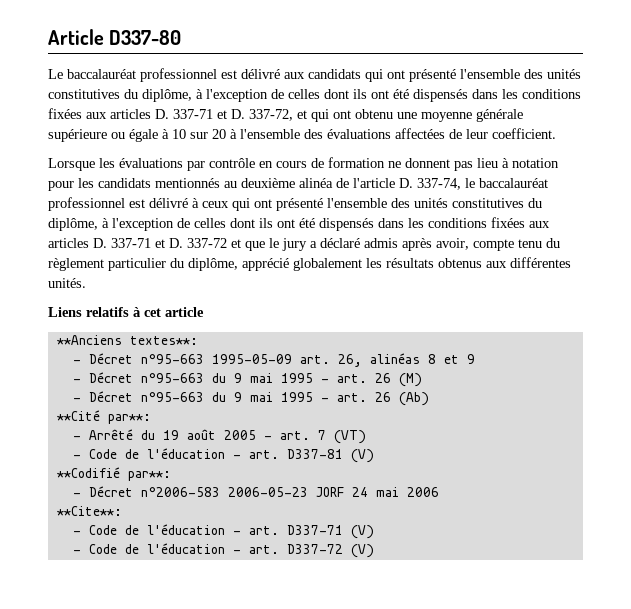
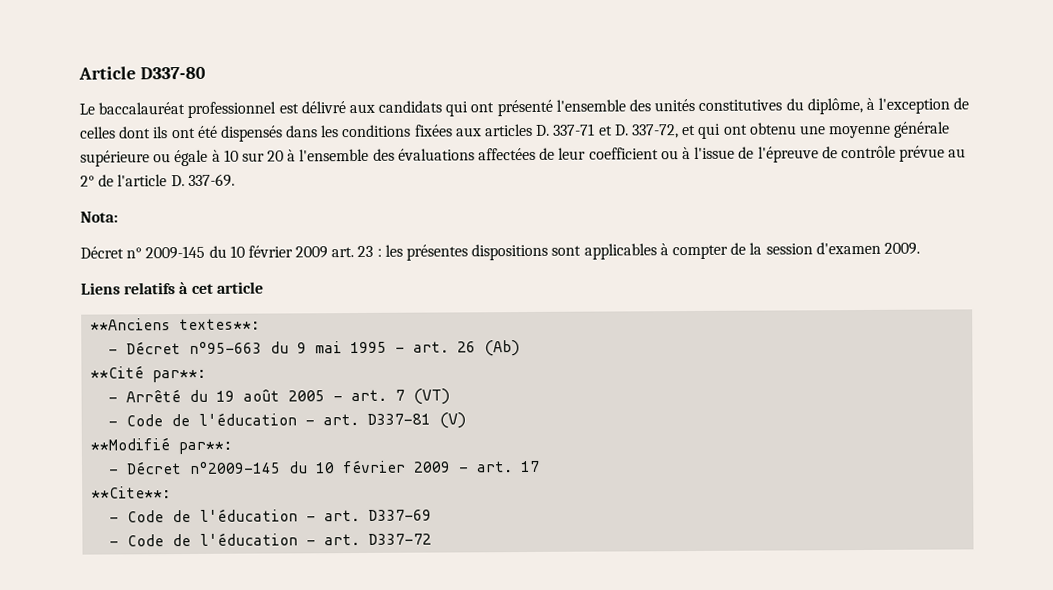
[492,128,556,139] [48,157,559,171] [48,178,548,191] [48,197,542,211] [48,217,550,231] [48,238,560,251] [48,257,571,271] [48,278,86,288] coefficient. // Lorsque les évaluations par contrôle en cours de formation ne donnent pas lieu à notation pour les candidats mentionnés au deuxième alinéa de l'article D. 337-74, le baccalauréat professionnel est délivré à ceux qui ont présenté l'ensemble des unités constitutives du diplôme, à l'exception de celles dont ils ont été dispensés dans les conditions fixées aux articles D. 337-71 et D. 337-72 et que le jury a déclaré admis après avoir, compte tenu du règlement particulier du diplôme, apprécié globalement les résultats obtenus aux différentes unités. -> [588,145,967,163] [80,173,235,188] [80,211,118,223] [80,241,920,261] coefficient ou à l'issue de l'épreuve de contrôle prévue au 2° de l'article D. 337-69. // Nota: // Décret n° 2009-145 du 10 février 2009 art. 23 : les présentes dispositions sont applicables à compter de la session d'examen 2009.
[72,353,475,367] [72,372,422,387] // - Décret n°95-663 1995-05-09 art. 26, alinéas 8 et 9 // - Décret n°95-663 du 9 mai 1995 - art. 26 (M) -> (261, 324) none
[56,467,120,478] **Codifié -> [90,437,171,451] **Modifié
[140,487,439,497] n°2006-583 2006-05-23 JORF 24 mai 2006 -> [189,459,541,474] n°2009-145 du 10 février 2009 - art. 17
[286,525,374,539] D337-71 (V) -> [368,509,433,521] D337-69
[350,544,374,558] (V) -> (433, 539) none

